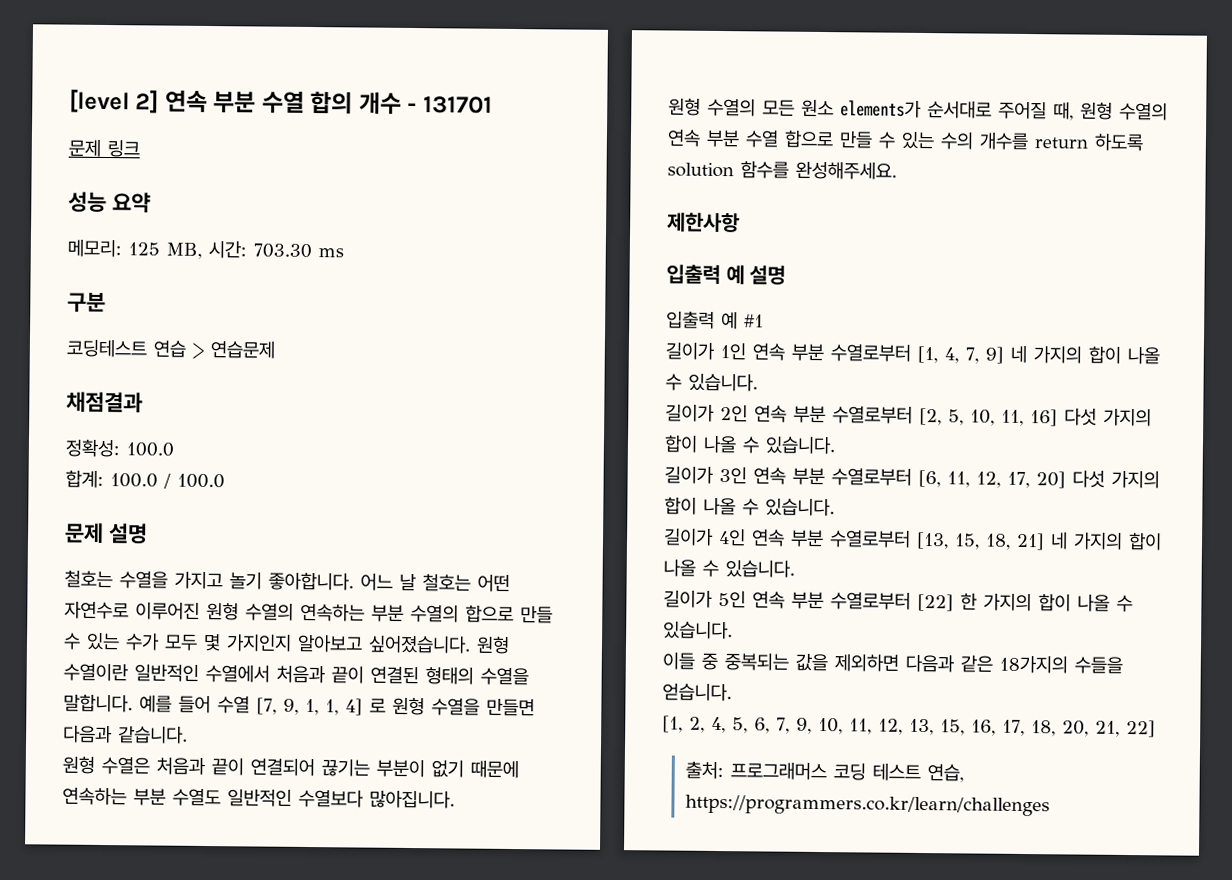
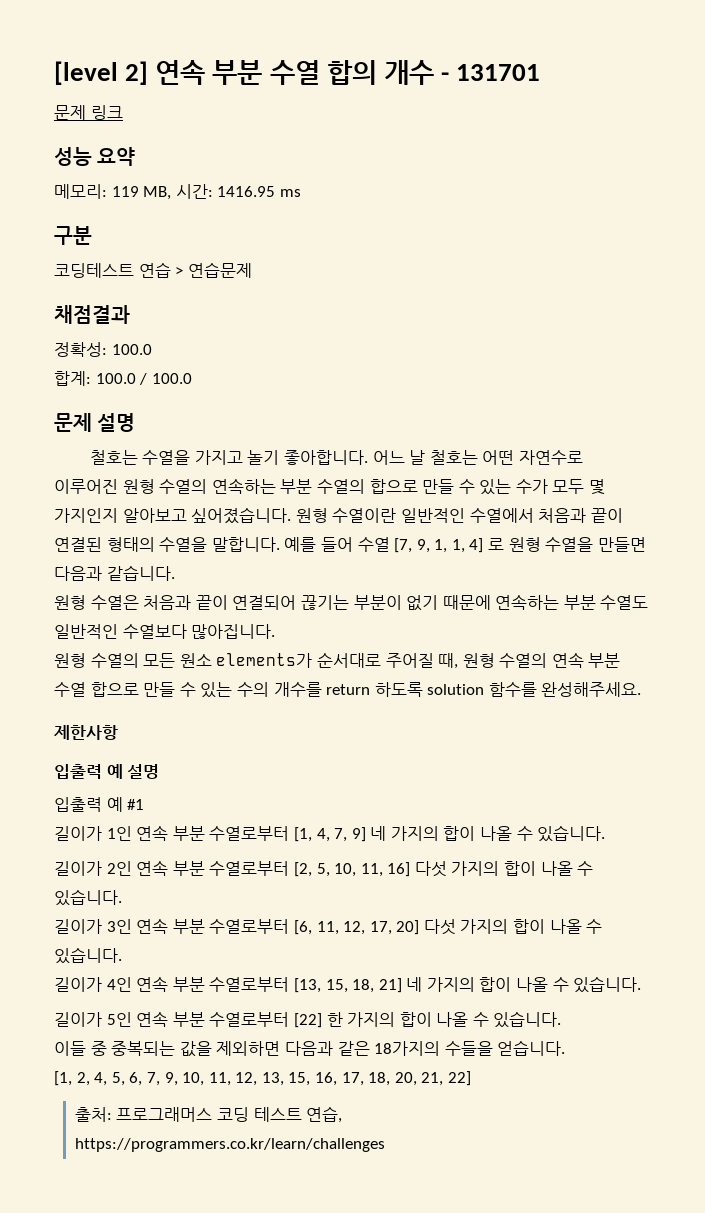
[128,242,160,256] 125 -> [111,186,139,197] 119
[253,243,312,259] 703.30 -> [217,186,276,197] 1416.95

